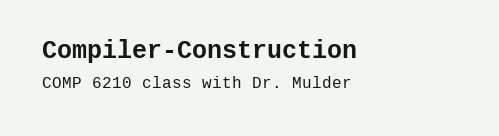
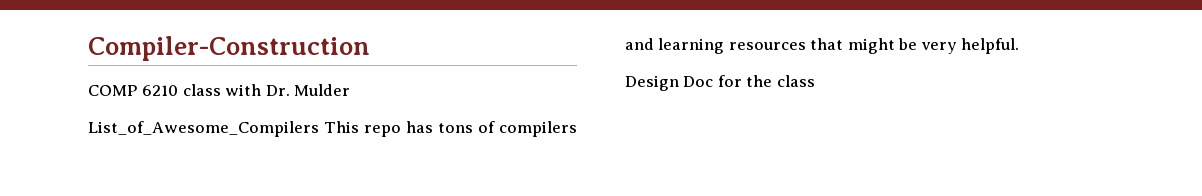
(352, 82) none -> [88,121,577,137] [625,38,1020,54] [625,75,815,91] // List_of_Awesome_Compilers This repo has tons of compilers and learning resources that might be very helpful. // Design Doc for the class

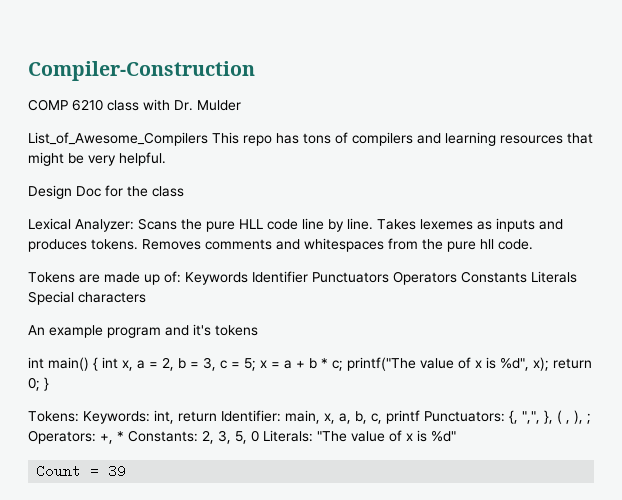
(815, 81) none -> [28,218,563,232] [28,238,533,252] [28,271,577,285] [28,291,146,305] [28,324,258,338] [28,357,592,371] [28,377,49,391] [28,410,591,424] [28,430,456,444] [36,464,127,478] // Lexical Analyzer: Scans the pure HLL code line by line. Takes lexemes as inputs and produces tokens. Removes comments and whitespaces from the pure hll code. // Tokens are made up of: Keywords Identifier Punctuators Operators Constants Literals Special characters // An example program and it's tokens // int main() { int x, a = 2, b = 3, c = 5; x = a + b * c; printf("The value of x is %d", x); return 0; } // Tokens: Keywords: int, return Identifier: main, x, a, b, c, printf Punctuators: {, ",", }, ( , ), ; Operators: +, * Constants: 2, 3, 5, 0 Literals: "The value of x is %d" // Count = 39

